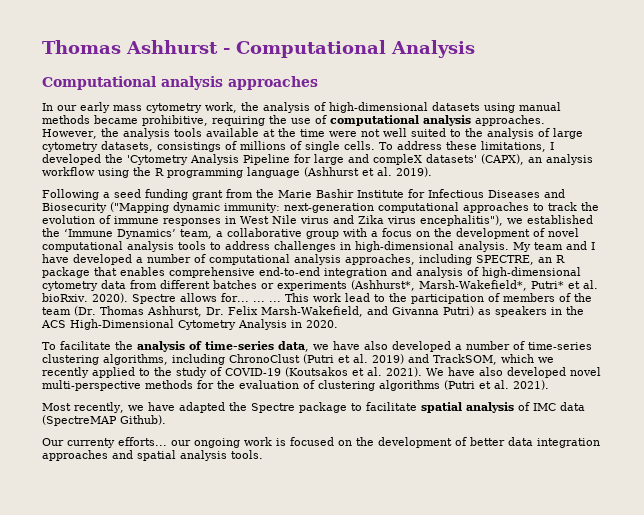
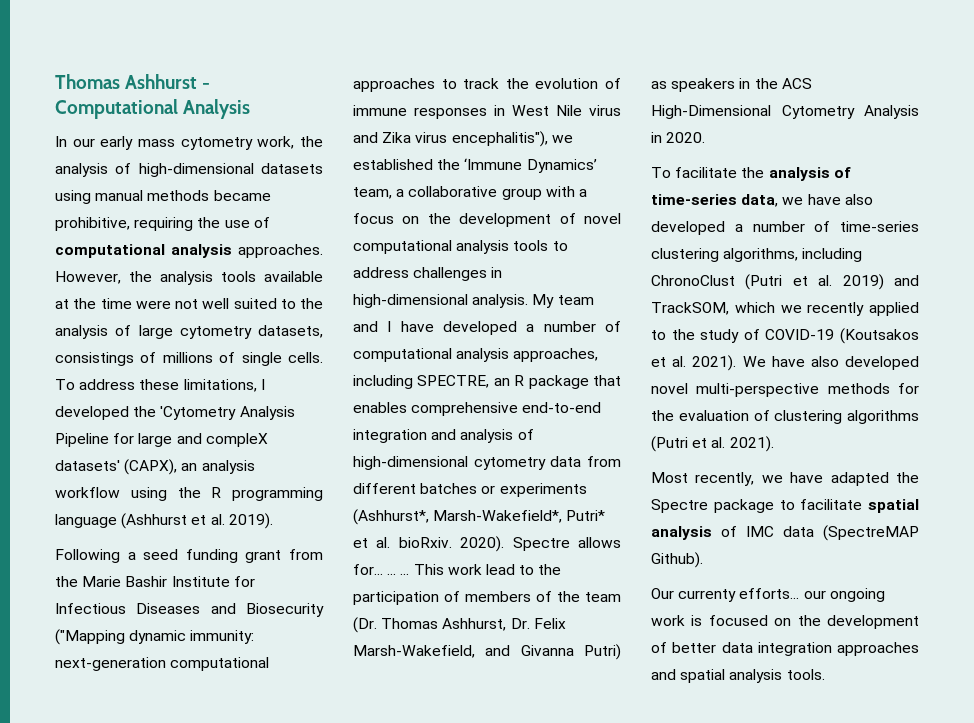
[42,76,318,90] // Computational analysis approaches -> (251, 109) none

